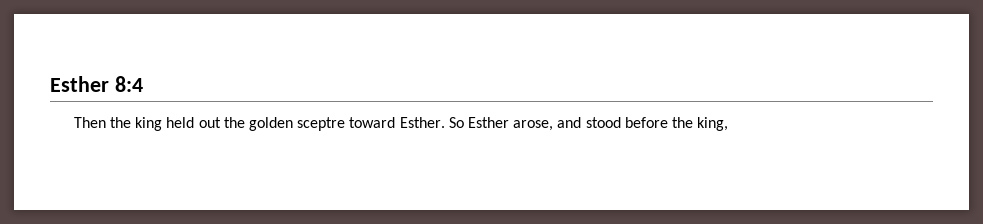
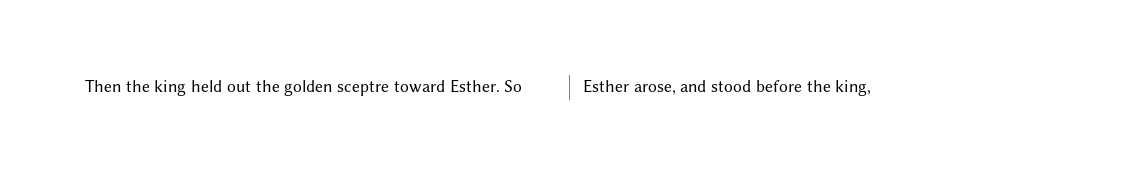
[50,76,143,92] Esther 8:4 // -> (85, 85) none

